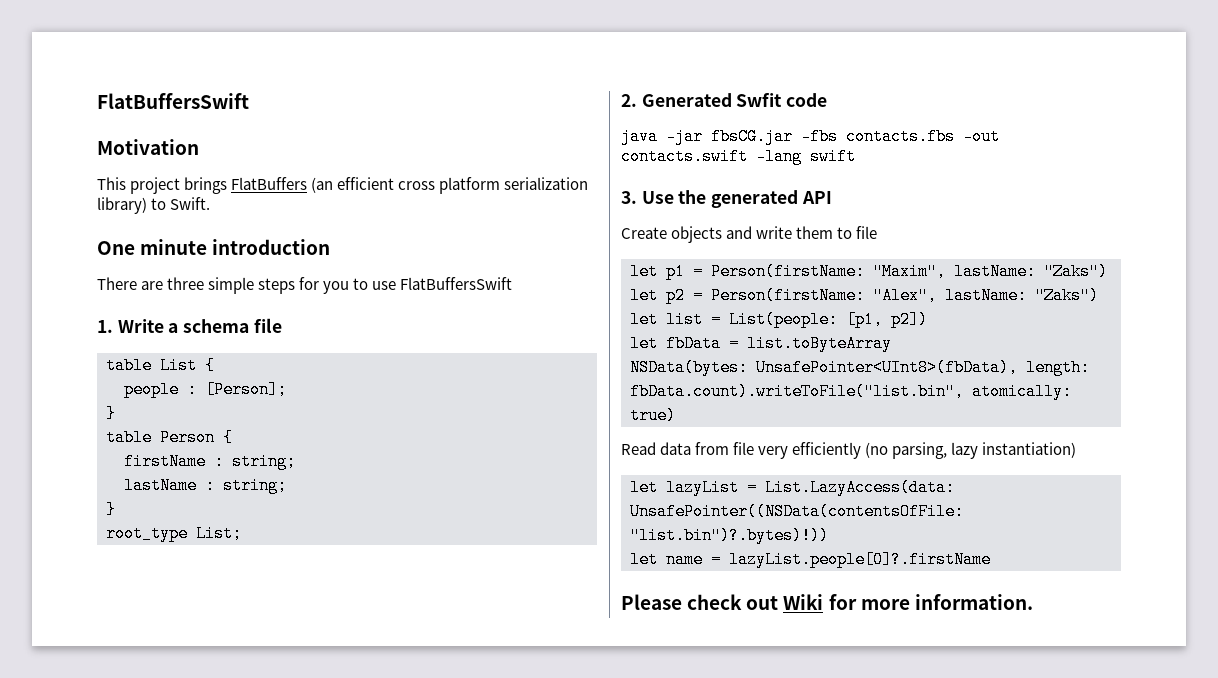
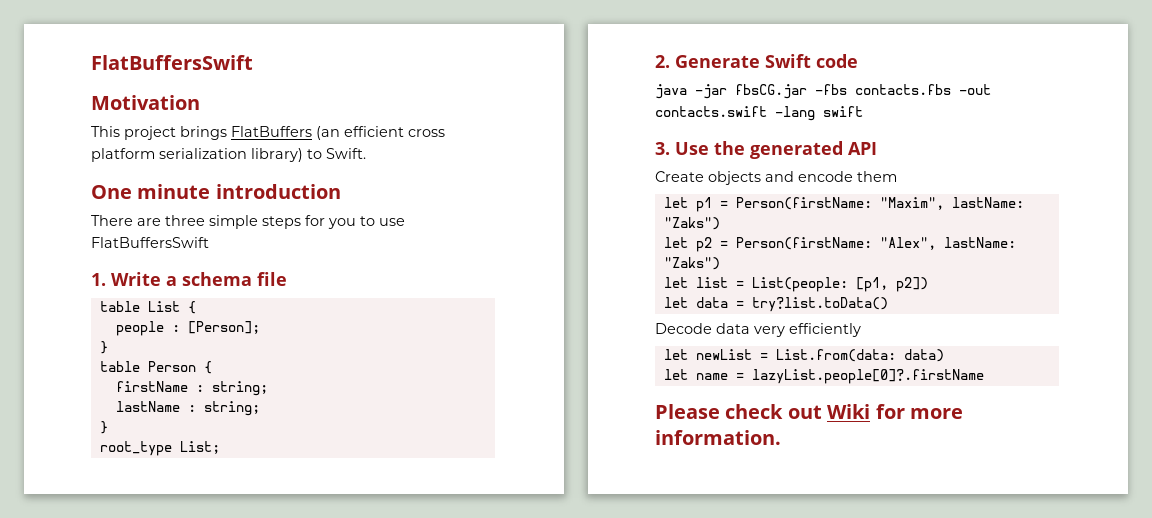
[641,92,783,107] Generated Swfit -> [675,54,811,68] Generate Swift
[756,226,793,239] write -> [798,171,853,182] encode
[837,226,878,239] to file -> (897, 176) none
[666,335,892,352] [630,359,1090,376] [630,383,1072,400] [630,407,676,424] [621,442,1077,459] [630,479,955,496] [630,503,964,520] [630,527,829,544] fbData = list.toByteArray // NSData(bytes: UnsafePointer<UInt8>(fbData), length: fbData.count).writeToFile("list.bin", atomically: true) // Read data from file very efficiently (no parsing, lazy instantiation) // let lazyList = List.LazyAccess(data: UnsafePointer((NSData(contentsOfFile: "list.bin")?.bytes)!)) -> [695,297,888,312] [655,323,861,337] [663,349,944,362] data = try?list.toData() // Decode data very efficiently // let newList = List.from(data: data)

